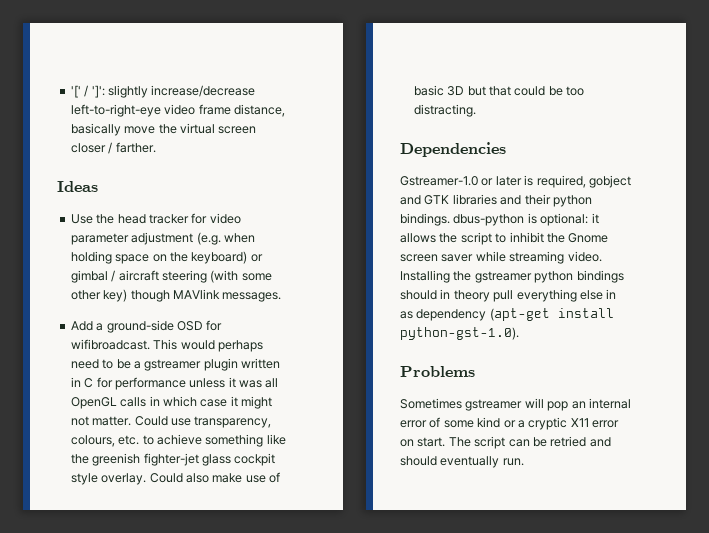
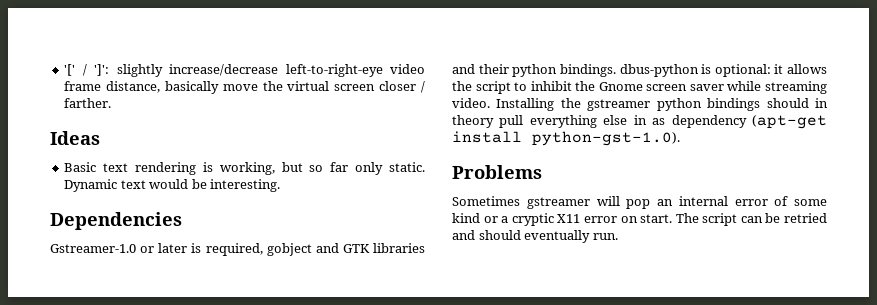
[70,213,241,224] [70,232,255,245] [70,251,263,264] [70,270,272,283] [70,289,282,302] [70,320,223,333] [70,339,263,352] [70,358,280,371] [70,377,279,390] [70,396,272,409] [70,416,272,428] [70,434,286,447] [70,453,276,466] [70,472,280,485] [413,85,584,96] [413,104,476,117] Use the head tracker for video parameter adjustment (e.g. when holding space on the keyboard) or gimbal / aircraft steering (with some other key) though MAVlink messages. // Add a ground-side OSD for wifibroadcast. This would perhaps need to be a gstreamer plugin written in C for performance unless it was all OpenGL calls in which case it might not matter. Could use transparency, colours, etc. to achieve something like the greenish fighter-jet glass cockpit style overlay. Could also make use of basic 3D but that could be too distracting. -> [64,162,425,175] [64,179,281,192] Basic text rendering is working, but so far only static. Dynamic text would be interesting.

